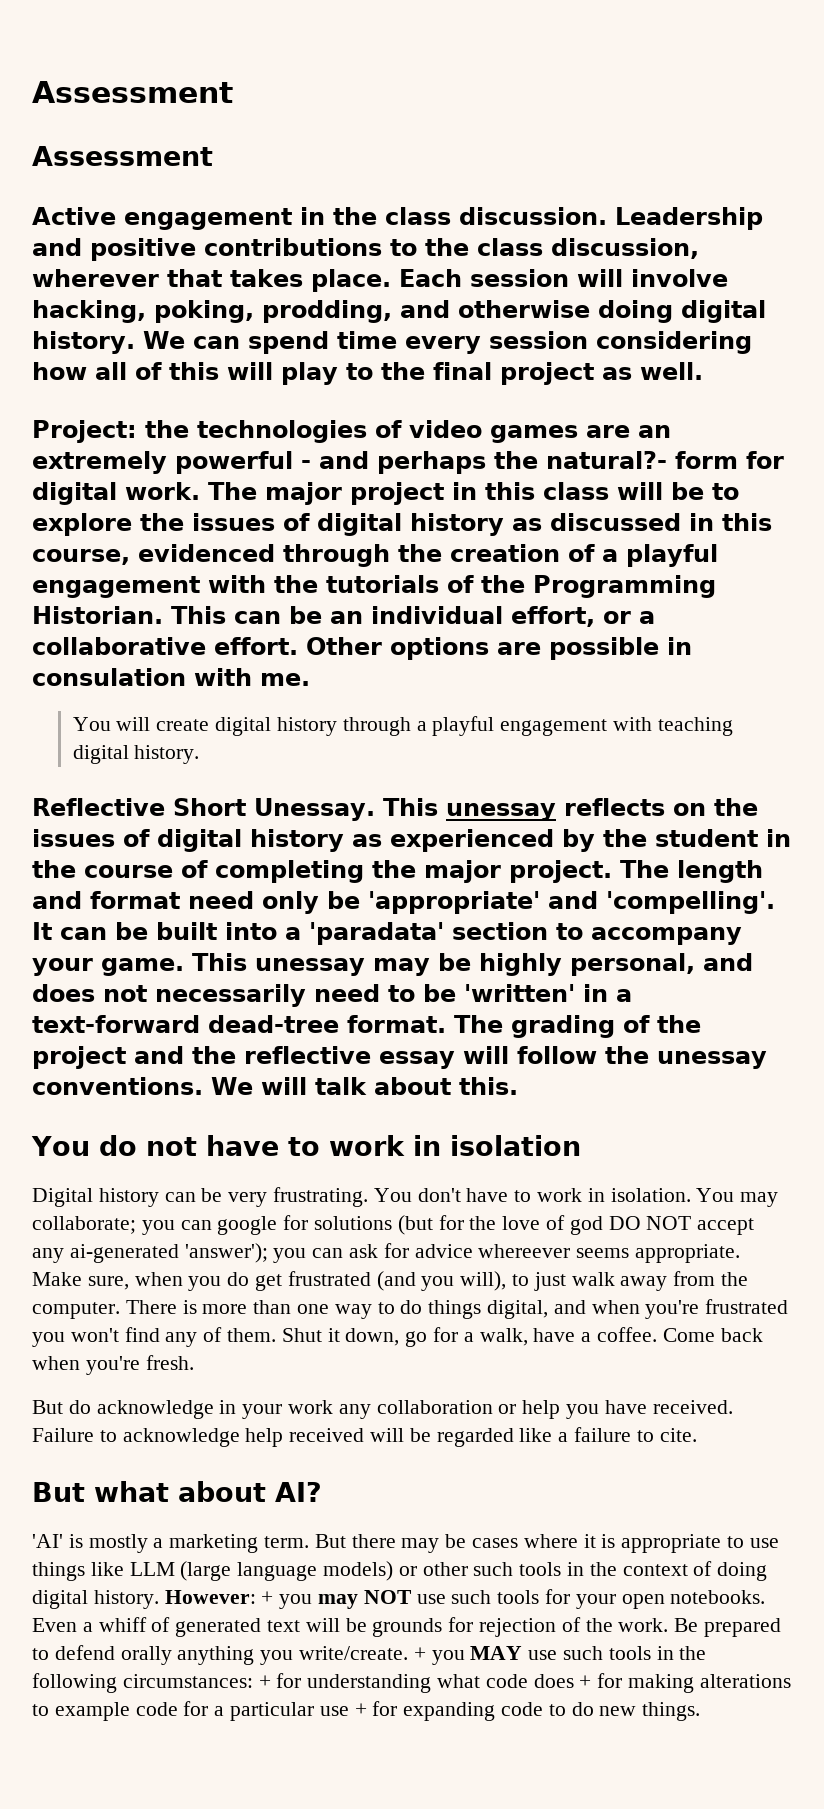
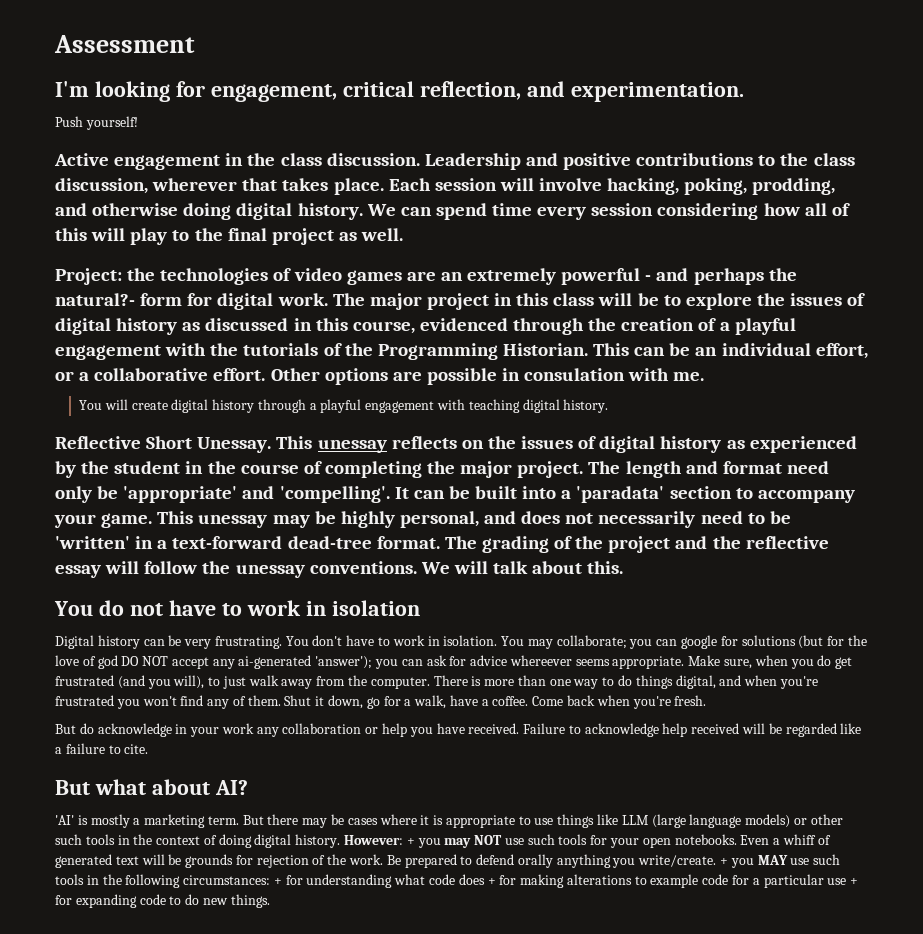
[32,81,233,103] [32,146,213,166] Assessment // Assessment -> [54,35,195,53] [55,81,744,102] [55,116,138,130] Assessment // I'm looking for engagement, critical reflection, and experimentation. // Push yourself!

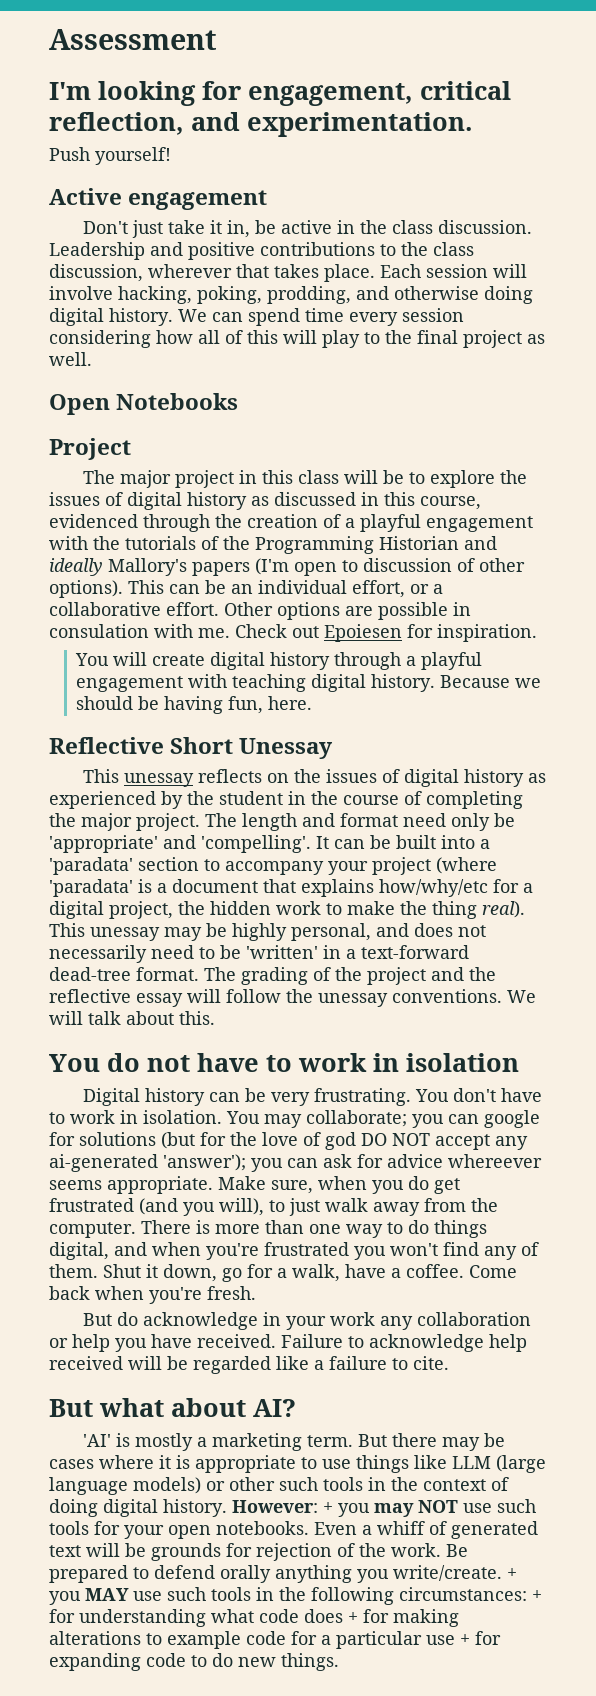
(221, 162) none -> [82,220,332,238] // Don't just take it in, be active
[55,268,797,285] [55,293,328,310] Project: the technologies of video games are an extremely powerful - and perhaps the natural?- form for digital work. -> [49,393,239,415] [49,438,131,460] Open Notebooks // Project //
[502,343,588,356] Historian. -> [379,536,497,550] [49,558,525,576] [49,580,123,598] Historian and ideally Mallory's papers (I'm open to discussion of other options).
(705, 376) none -> [235,624,537,642] Check out Epoiesen for inspiration.
(609, 406) none -> [440,675,542,688] [76,696,313,714] Because we should be having fun, here.
[197,437,272,453] Unessay. -> [239,738,334,759] Unessay //
[101,513,153,528] game. -> [372,857,497,875] [49,879,533,897] [49,901,525,919] project (where 'paradata' is a document that explains how/why/etc for a digital project, the hidden work to make the thing real).

